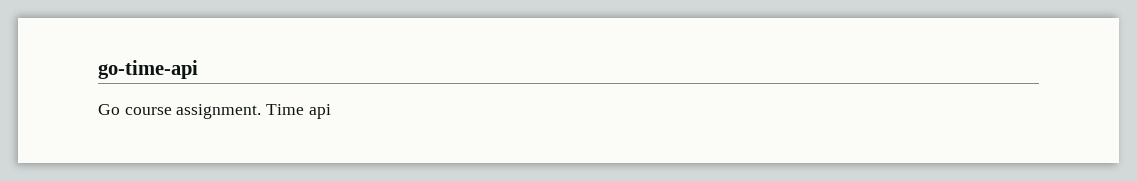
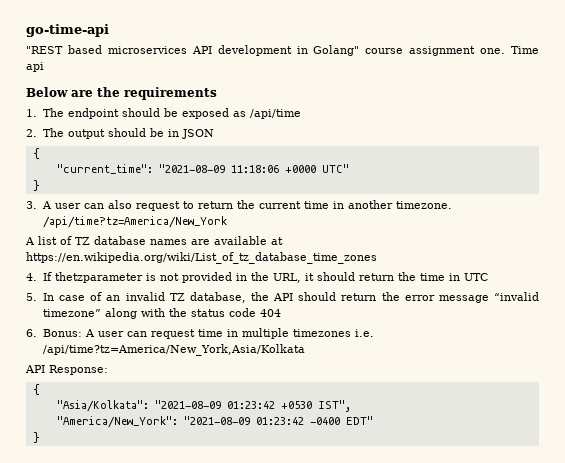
[98,104,331,119] Go course assignment. Time api -> [26,45,539,56] [26,62,44,72] [26,87,217,100] [26,108,302,119] [26,128,215,139] [32,148,40,159] [56,164,349,174] [32,180,40,191] [26,200,453,211] [43,216,228,228] [25,236,283,245] [26,252,377,264] [26,272,489,283] [26,292,539,303] [43,308,282,319] [26,328,375,339] [43,344,306,356] [25,365,108,375] [32,384,40,395] [56,400,351,412] [56,416,373,428] [32,432,40,443] "REST based microservices API development in Golang" course assignment one. Time api // Below are the requirements // 1. The endpoint should be exposed as /api/time // 2. The output should be in JSON // { // "current_time": "2021-08-09 11:18:06 +0000 UTC" // } // 3. A user can also request to return the current time in another timezone. /api/time?tz=America/New_York // A list of TZ database names are available at https://en.wikipedia.org/wiki/List_of_tz_database_time_zones // 4. If thetzparameter is not provided in the URL, it should return the time in UTC // 5. In case of an invalid TZ database, the API should return the error message “invalid timezone” along with the status code 404 // 6. Bonus: A user can request time in multiple timezones i.e. /api/time?tz=America/New_York,Asia/Kolkata // API Response: // { // "Asia/Kolkata": "2021-08-09 01:23:42 +0530 IST", // "America/New_York": "2021-08-09 01:23:42 -0400 EDT" // }

